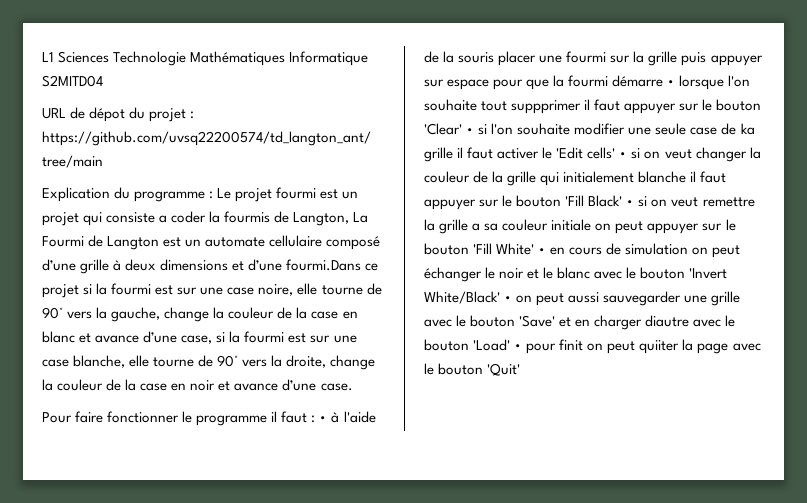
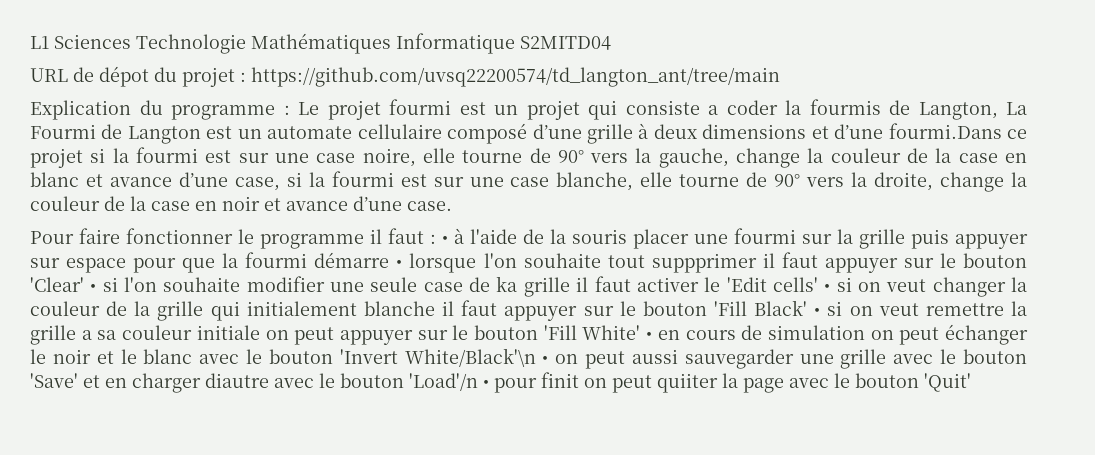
[424,291,500,304] White/Black' -> [404,348,536,367] White/Black'\n
[473,339,511,351] 'Load' -> [409,373,478,391] 'Load'/n

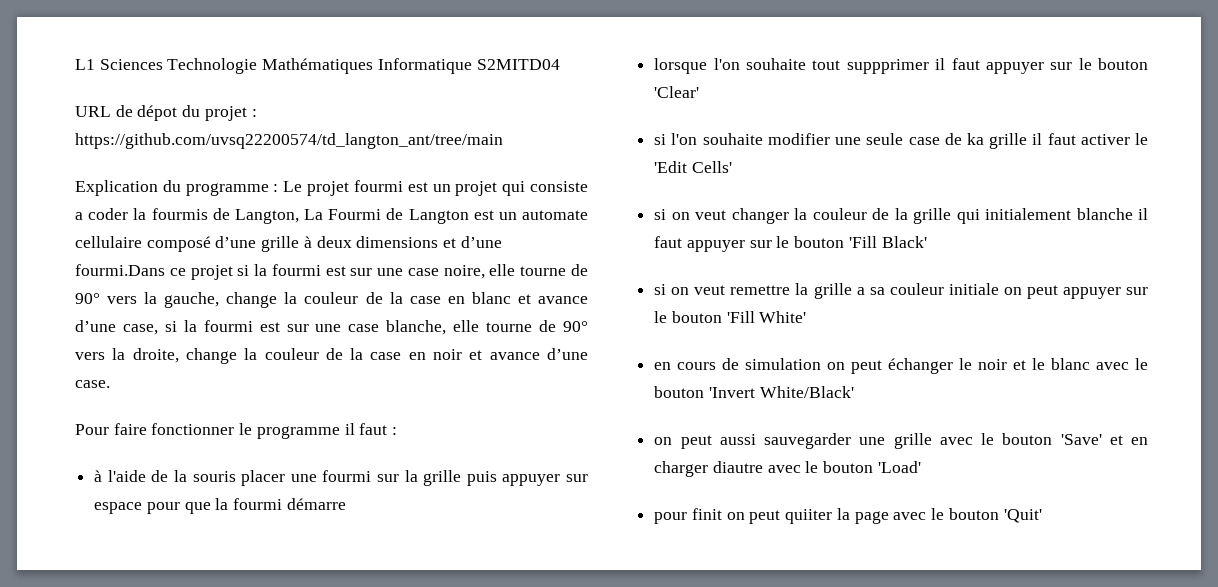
[442,236,448,244] • -> (398, 431) //
[396,260,403,268] • -> (346, 504) //
[90,284,97,292] • -> (700, 92) //
[772,277,831,292] cells' • -> [691,161,732,173] Cells' //
[814,308,821,316] • -> (927, 242) //
[646,332,653,340] • -> (807, 317) //
[404,348,549,367] White/Black'\n • -> [759,386,854,398] White/Black' //
[409,373,489,391] 'Load'/n • -> [877,461,921,473] 'Load' //

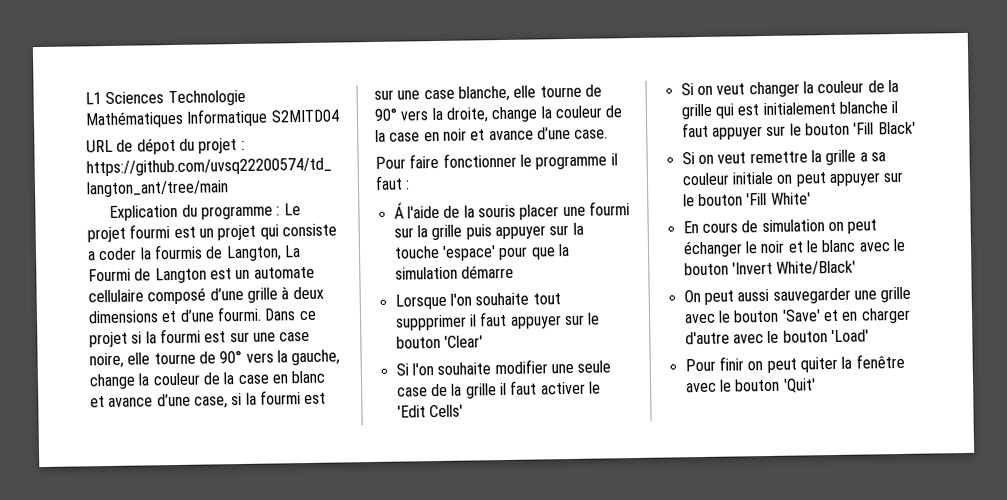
[75,264,165,276] fourmi.Dans -> [216,306,297,322] fourmi. Dans
[94,470,103,482] à -> [393,202,404,219] Á
[94,502,143,514] espace -> [572,222,584,235] [393,245,496,261] la touche 'espace'
[233,498,283,510] fourmi -> [394,266,458,280] simulation
[654,58,708,74] lorsque -> [394,293,447,310] Lorsque
[654,134,667,145] si -> [395,363,409,376] Si
[966,133,984,145] ka -> [451,383,463,396] la
[654,209,667,220] si -> [680,83,694,96] Si
(980, 216) none -> [737,104,760,116] est
[654,284,667,295] si -> [681,152,695,165] Si
[654,362,672,370] en -> [682,221,699,234] En
[654,437,673,445] on -> [683,290,701,303] On
[712,461,763,473] diautre -> [684,331,730,345] d'autre
[654,508,889,524] pour finit on peut quiiter la page -> [684,353,905,374] Pour finir on peut quiter la fenêtre

